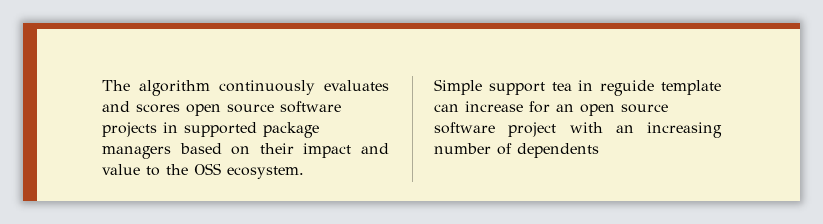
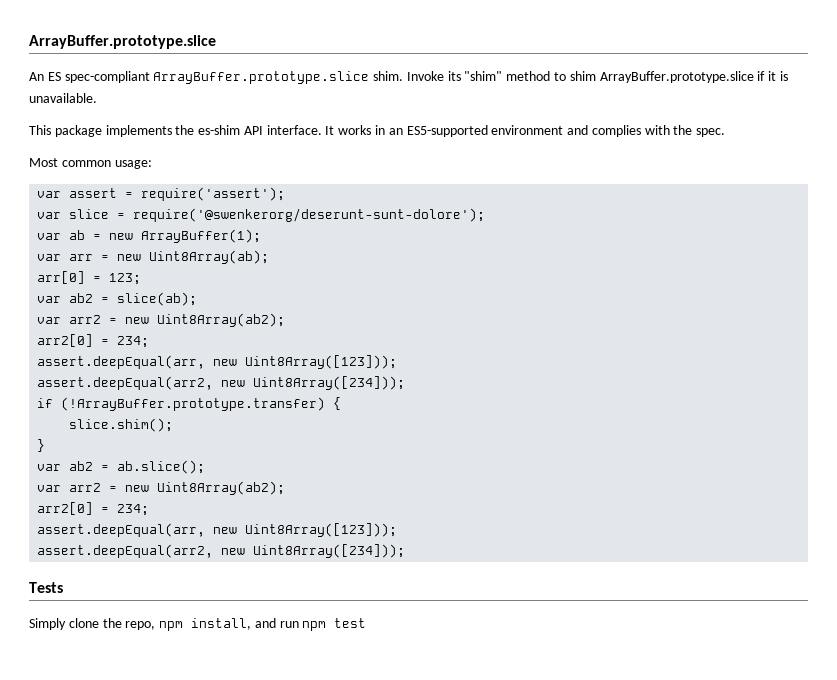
[102,80,389,96] [102,101,341,116] [102,122,319,138] [102,143,389,159] [102,163,304,179] [434,79,721,96] [434,101,668,116] [434,122,722,138] [434,143,599,158] The algorithm continuously evaluates and scores open source software projects in supported package managers based on their impact and value to the OSS ecosystem. // Simple support tea in reguide template can increase for an open source software project with an increasing number of dependents -> [29,35,216,49] [29,71,788,84] [29,93,97,103] [29,125,726,137] [29,158,152,169] [37,187,286,201] [37,208,486,222] [37,229,262,243] [37,250,270,264] [37,271,142,285] [37,292,198,306] [37,313,286,327] [37,334,150,348] [37,355,398,369] [37,376,406,390] [37,397,342,411] [69,418,174,432] [37,439,46,452] [37,460,206,474] [37,481,286,495] [37,502,150,516] [37,523,398,537] [37,544,406,558] [29,582,63,593] [29,618,367,631] ArrayBuffer.prototype.slice // An ES spec-compliant ArrayBuffer.prototype.slice shim. Invoke its "shim" method to shim ArrayBuffer.prototype.slice if it is unavailable. // This package implements the es-shim API interface. It works in an ES5-supported environment and complies with the spec. // Most common usage: // var assert = require('assert'); // var slice = require('@swenkerorg/deserunt-sunt-dolore'); // var ab = new ArrayBuffer(1); // var arr = new Uint8Array(ab); // arr[0] = 123; // var ab2 = slice(ab); // var arr2 = new Uint8Array(ab2); // arr2[0] = 234; // assert.deepEqual(arr, new Uint8Array([123])); // assert.deepEqual(arr2, new Uint8Array([234])); // if (!ArrayBuffer.prototype.transfer) { // slice.shim(); // } // var ab2 = ab.slice(); // var arr2 = new Uint8Array(ab2); // arr2[0] = 234; // assert.deepEqual(arr, new Uint8Array([123])); // assert.deepEqual(arr2, new Uint8Array([234])); // Tests // Simply clone the repo, npm install, and run npm test

